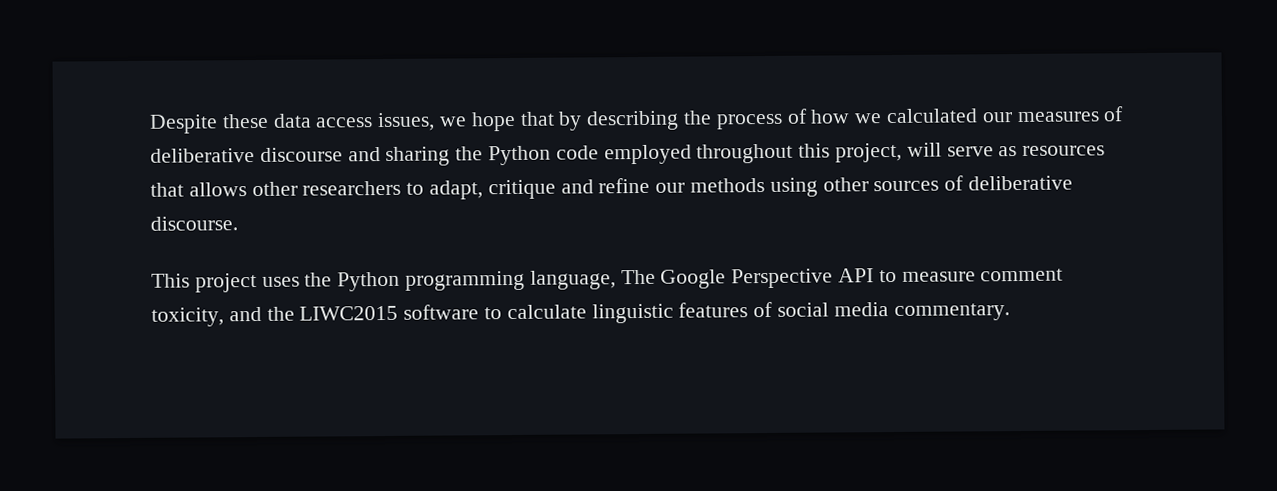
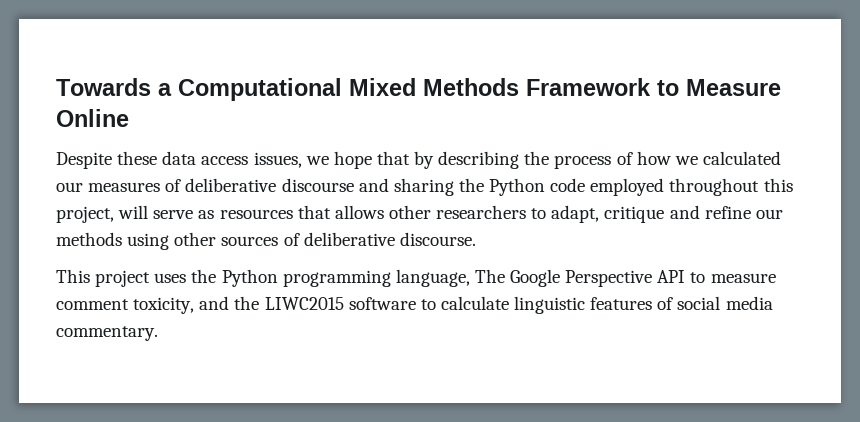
(149, 124) none -> [56,78,781,101] [56,109,129,127] Towards a Computational Mixed Methods Framework to Measure Online //

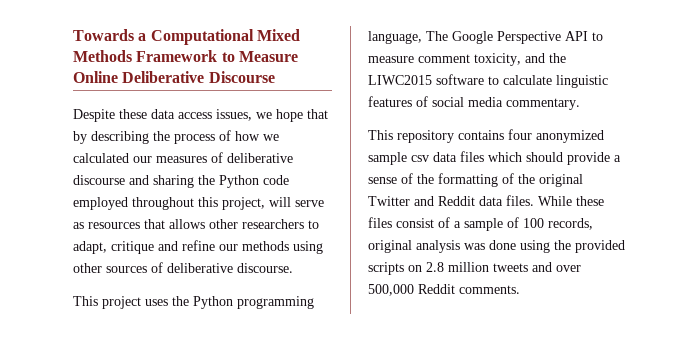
(129, 118) none -> [122,71,275,83] Deliberative Discourse
(158, 333) none -> [368,129,604,143] [368,151,621,165] [368,173,583,187] [368,195,604,206] [368,217,593,231] [368,240,625,253] [368,262,581,275] [368,284,520,296] // This repository contains four anonymized sample csv data files which should provide a sense of the formatting of the original Twitter and Reddit data files. While these files consist of a sample of 100 records, original analysis was done using the provided scripts on 2.8 million tweets and over 500,000 Reddit comments.

